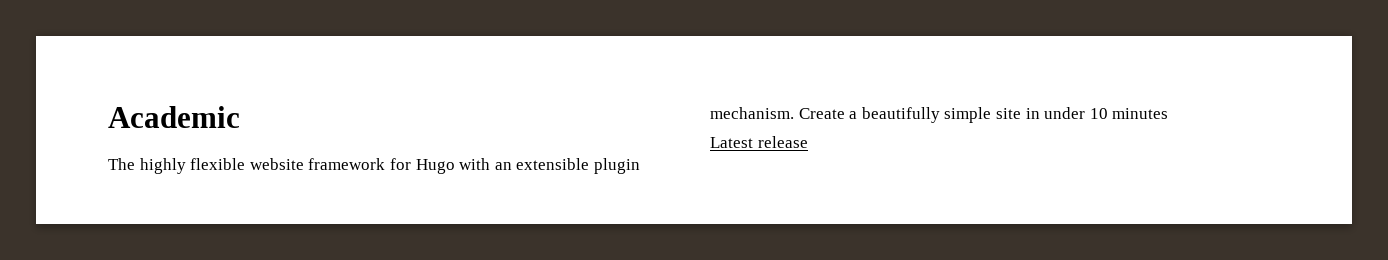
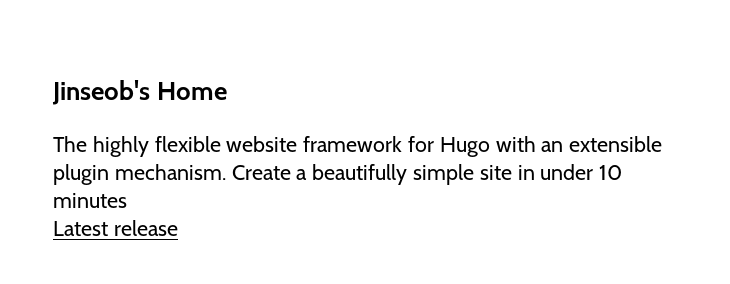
[108,106,240,128] Academic -> [52,80,228,105] Jinseob's Home

